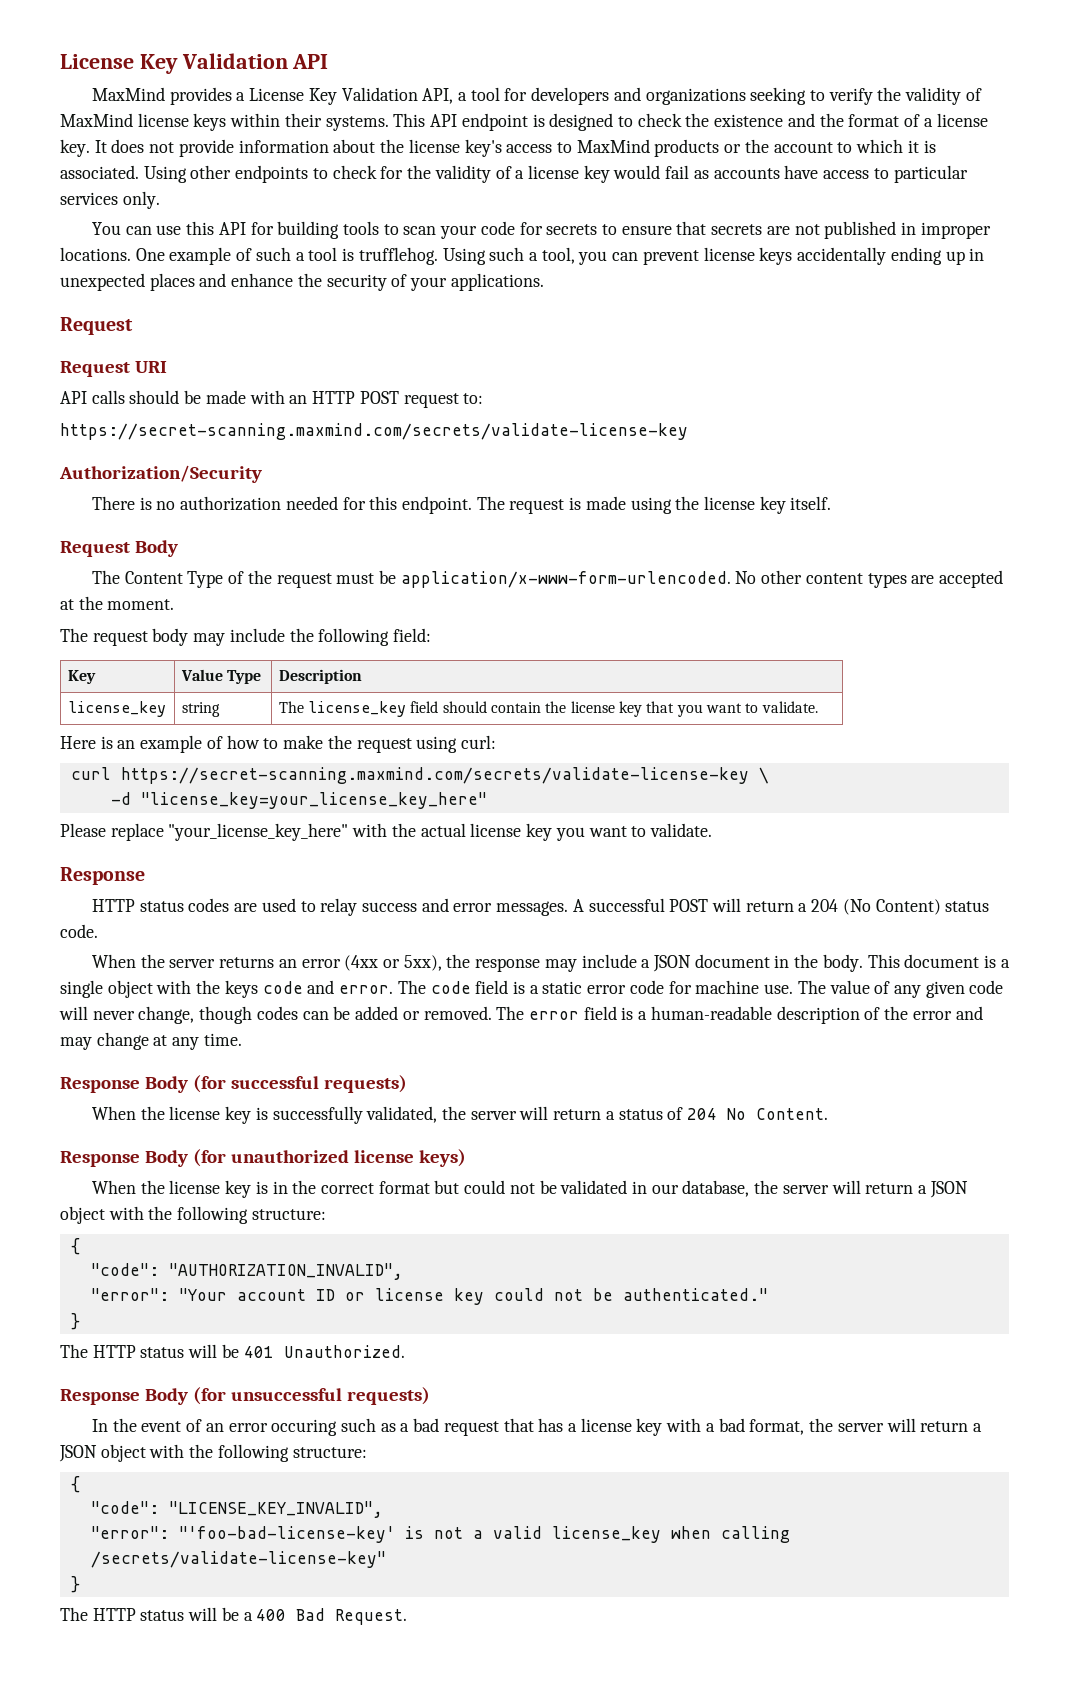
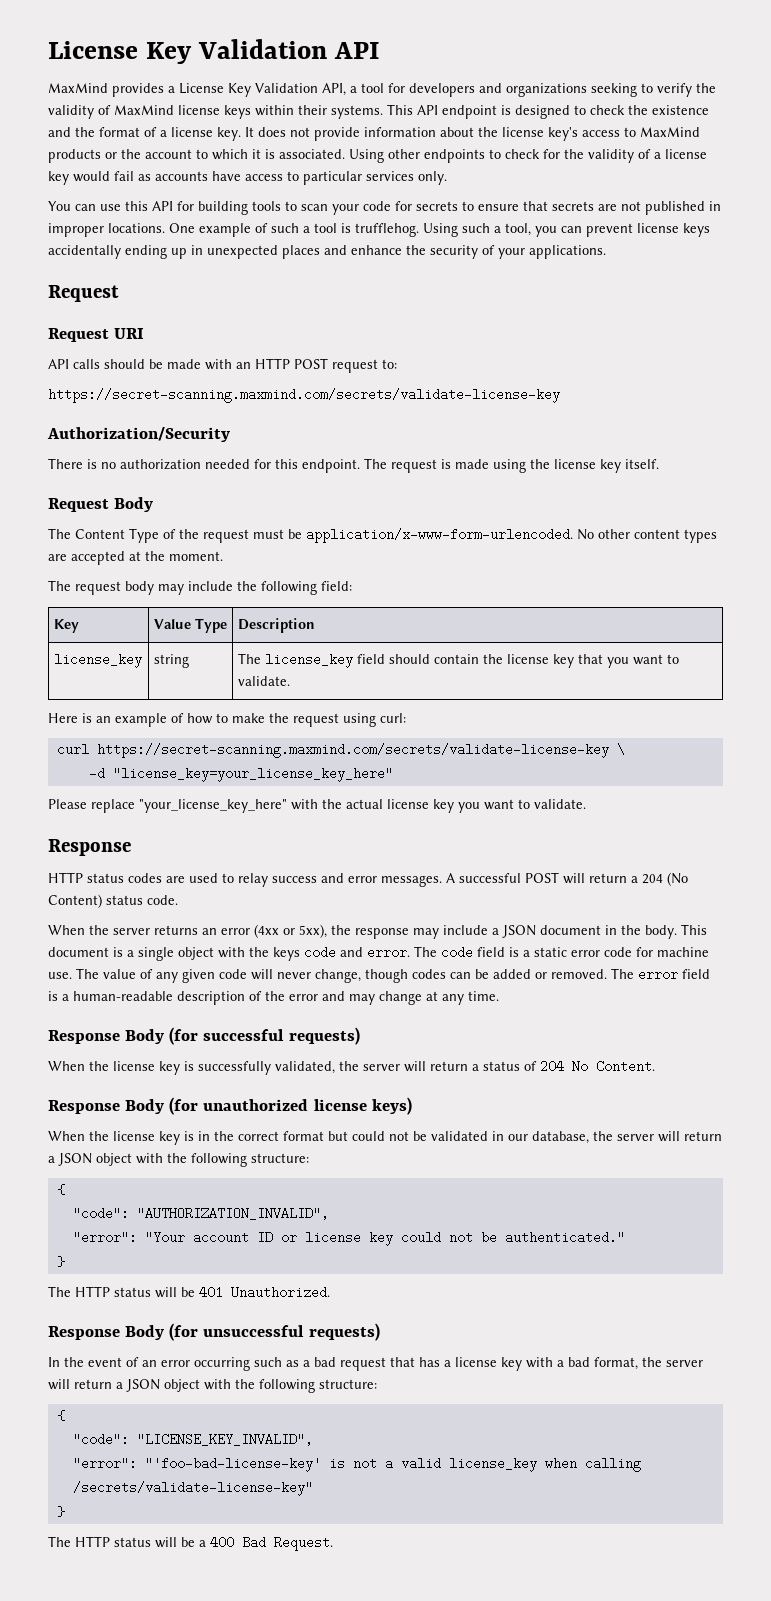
[271,1419,338,1436] occuring -> [194,1357,250,1371] occurring

